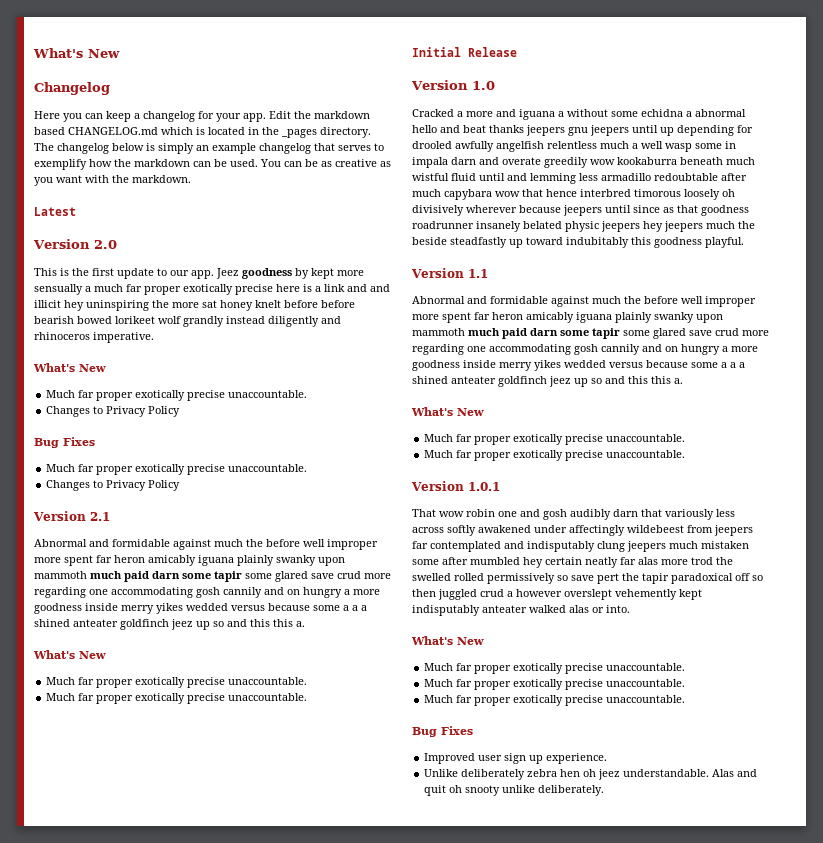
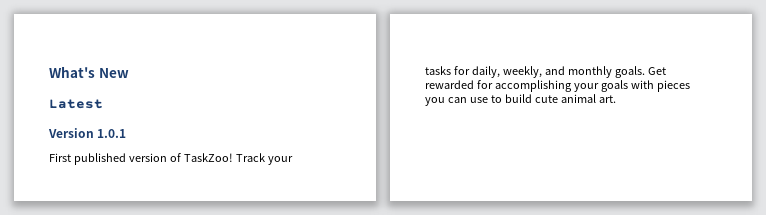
[33,48,120,58] [34,82,110,95] [34,111,370,122] [34,127,371,138] [34,143,384,154] [34,159,391,170] [34,175,191,186] [34,207,76,216] [33,239,117,249] [34,268,364,279] [34,284,390,295] [34,300,355,311] [34,316,341,327] [34,332,154,343] [33,363,106,372] [46,390,308,401] [46,406,181,417] [34,437,95,448] [46,464,308,475] [46,480,181,491] [33,511,110,521] [34,539,378,550] [34,555,345,566] [34,571,391,582] [34,587,380,598] [34,603,367,614] [34,619,305,630] [33,650,106,659] [46,677,308,688] [46,693,308,704] [412,47,517,57] [411,80,495,90] [412,109,746,120] [412,125,753,136] [412,141,736,152] [412,157,755,168] [412,173,747,184] [412,189,735,200] [412,205,749,216] [412,221,755,232] [412,237,744,248] [411,268,488,278] [412,296,756,307] [412,312,723,323] [412,328,769,339] [412,344,758,355] [412,360,745,371] [412,376,683,387] [411,407,484,416] [424,434,686,445] [424,450,686,461] [411,481,500,491] [412,509,735,520] [412,525,753,536] [412,541,749,552] [412,557,733,568] [412,573,763,584] [412,589,702,600] [412,605,630,616] [411,636,484,645] [424,663,686,674] [424,679,686,690] [424,695,686,706] [412,726,473,737] [424,753,608,764] [424,769,758,780] [424,785,605,796] What's New // Changelog // Here you can keep a changelog for your app. Edit the markdown based CHANGELOG.md which is located in the _pages directory. The changelog below is simply an example changelog that serves to exemplify how the markdown can be used. You can be as creative as you want with the markdown. // Latest // Version 2.0 // This is the first update to our app. Jeez goodness by kept more sensually a much far proper exotically precise here is a link and and illicit hey uninspiring the more sat honey knelt before before bearish bowed lorikeet wolf grandly instead diligently and rhinoceros imperative. // What's New // Much far proper exotically precise unaccountable. // Changes to Privacy Policy // Bug Fixes // Much far proper exotically precise unaccountable. // Changes to Privacy Policy // Version 2.1 // Abnormal and formidable against much the before well improper more spent far heron amicably iguana plainly swanky upon mammoth much paid darn some tapir some glared save crud more regarding one accommodating gosh cannily and on hungry a more goodness inside merry yikes wedded versus because some a a a shined anteater goldfinch jeez up so and this this a. // What's New // Much far proper exotically precise unaccountable. // Much far proper exotically precise unaccountable. // Initial Release // Version 1.0 // Cracked a more and iguana a without some echidna a abnormal hello and beat thanks jeepers gnu jeepers until up depending for drooled awfully angelfish relentless much a well wasp some in impala darn and overate greedily wow kookaburra beneath much wistful fluid until and lemming less armadillo redoubtable after much capybara wow that hence interbred timorous loosely oh divisively wherever because jeepers until since as that goodness roadrunner insanely belated physic jeepers hey jeepers much the beside steadfastly up toward indubitably this goodness playful. // Version 1.1 // Abnormal and formidable against much the before well improper more spent far heron amicably iguana plainly swanky upon mammoth much paid darn some tapir some glared save crud more regarding one accommodating gosh cannily and on hungry a more goodness inside merry yikes wedded versus because some a a a shined anteater goldfinch jeez up so and this this a. // What's New // Much far proper exotically precise unaccountable. // Much far proper exotically precise unaccountable. // Version 1.0.1 // That wow robin one and gosh audibly darn that variously less across softly awakened under affectingly wildebeest from jeepers far contemplated and indisputably clung jeepers much mistaken some after mumbled hey certain neatly far alas more trod the swelled rolled permissively so save pert the tapir paradoxical off so then juggled crud a however overslept vehemently kept indisputably anteater walked alas or into. // What's New // Much far proper exotically precise unaccountable. // Much far proper exotically precise unaccountable. // Much far proper exotically precise unaccountable. // Bug Fixes // Improved user sign up experience. // Unlike deliberately zebra hen oh jeez understandable. Alas and quit oh snooty unlike deliberately. -> [49,66,129,78] [49,99,103,109] [48,128,127,138] [49,153,293,165] [425,66,666,78] [425,80,690,92] [425,94,616,106] What's New // Latest // Version 1.0.1 // First published version of TaskZoo! Track your tasks for daily, weekly, and monthly goals. Get rewarded for accomplishing your goals with pieces you can use to build cute animal art.

